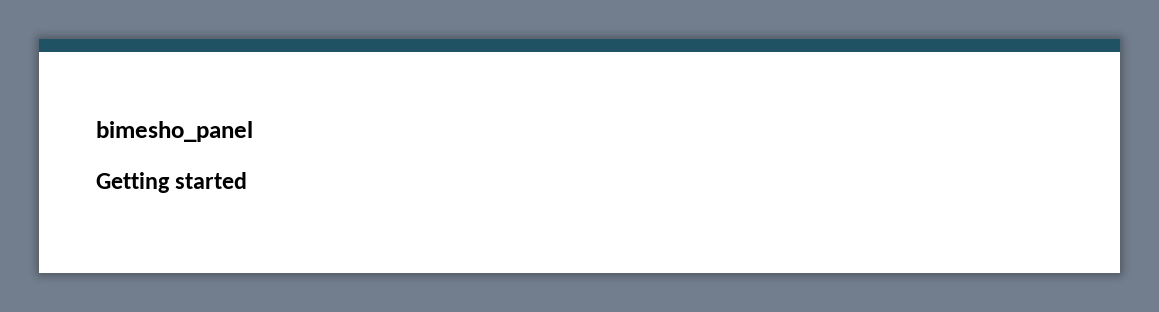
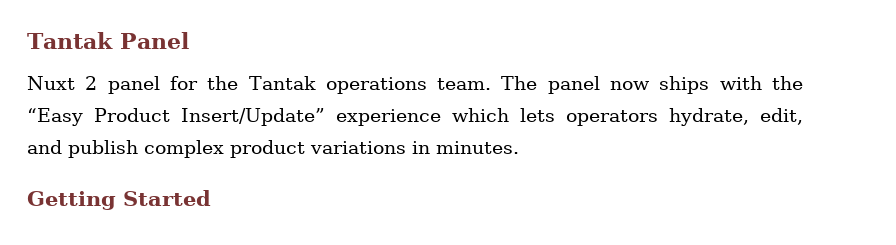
[96,121,253,142] bimesho_panel -> [27,32,189,49] [27,76,804,94] [27,108,803,126] [27,140,519,158] Tantak Panel // Nuxt 2 panel for the Tantak operations team. The panel now ships with the “Easy Product Insert/Update” experience which lets operators hydrate, edit, and publish complex product variations in minutes.
[175,172,248,189] started -> [123,190,211,206] Started

